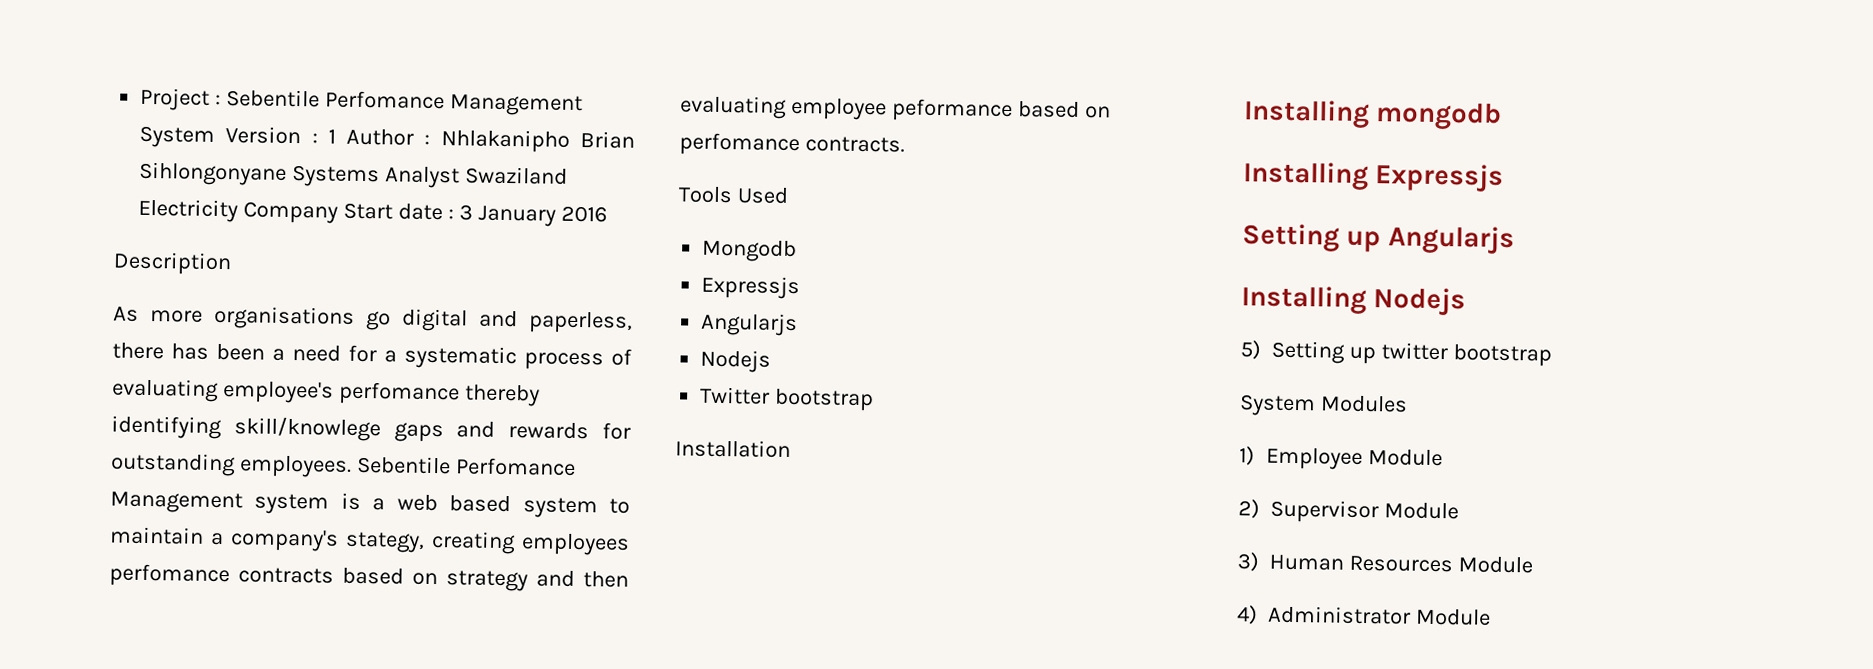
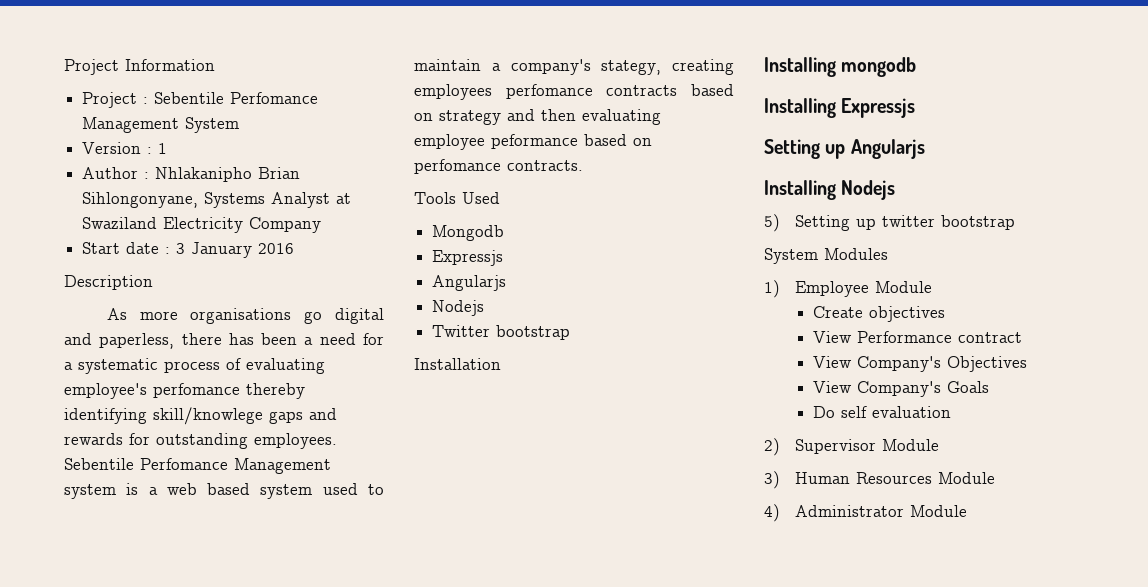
[140,87,211,111] Project -> [64,59,215,75] [82,92,138,108] Project Information // Project
(216, 136) none -> (240, 125) //
(336, 136) none -> (168, 148) //
[139,161,288,186] Sihlongonyane -> [82,192,199,208] Sihlongonyane,
(461, 177) none -> [336,193,352,204] at
(339, 212) none -> (322, 225) //
(598, 508) none -> [322,483,358,495] used
(1444, 458) none -> [812,306,945,322] [812,331,1022,343] [812,356,1027,372] [812,381,989,397] [812,406,951,418] // Create objectives // View Performance contract // View Company's Objectives // View Company's Goals // Do self evaluation

